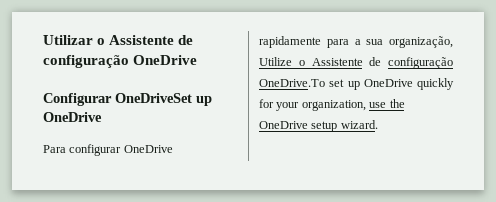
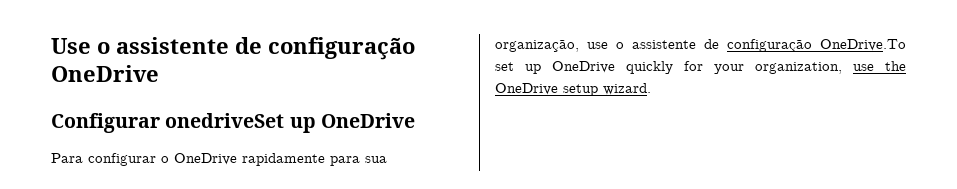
[43,35,175,45] Utilizar o Assistente -> [51,37,229,54] Use o assistente
[115,93,192,103] OneDriveSet -> [165,113,285,128] onedriveSet
(122, 150) none -> [161,156,169,163] o
[354,39,361,45] a -> (360, 161) none
[259,57,363,66] Utilize o Assistente -> [587,40,696,49] use o assistente

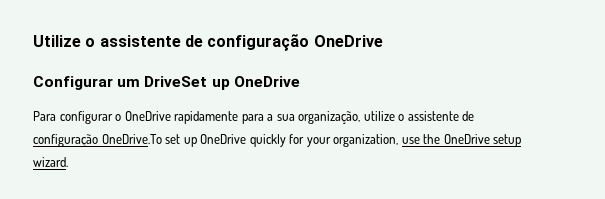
[51,38,91,54] Use -> [33,35,81,47] Utilize
[165,113,285,128] onedriveSet -> [117,76,208,87] um DriveSet
(360, 161) none -> [267,114,274,121] a
[587,42,608,49] use -> [363,111,395,121] utilize

